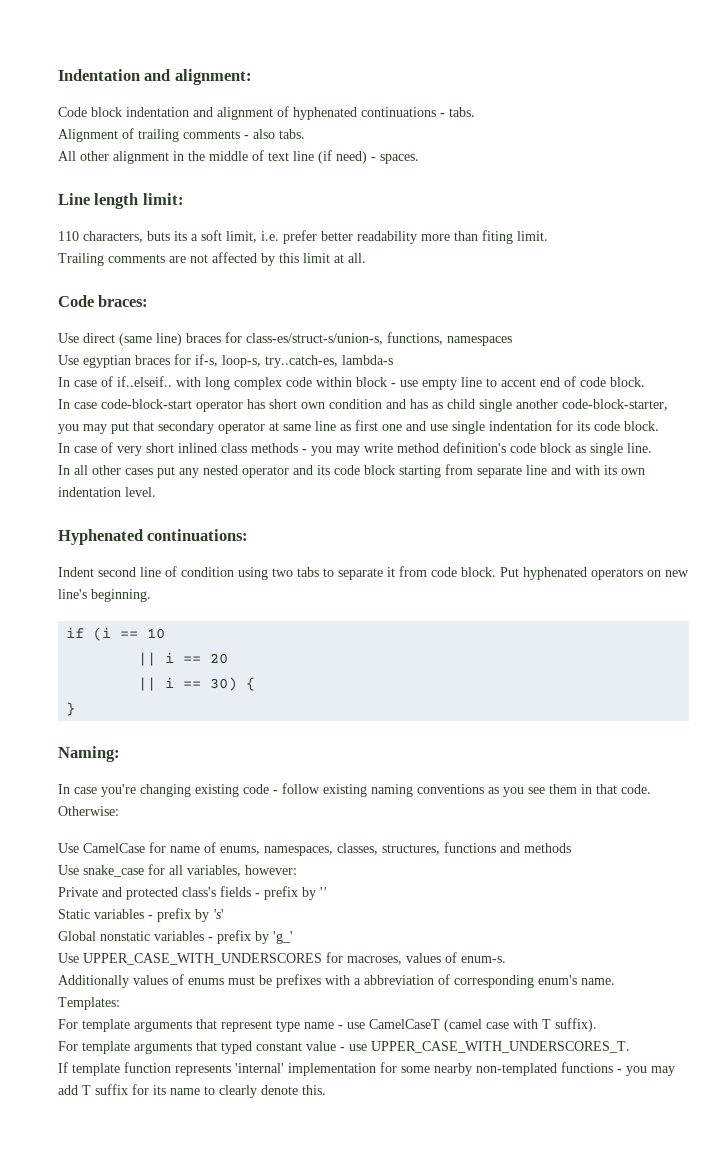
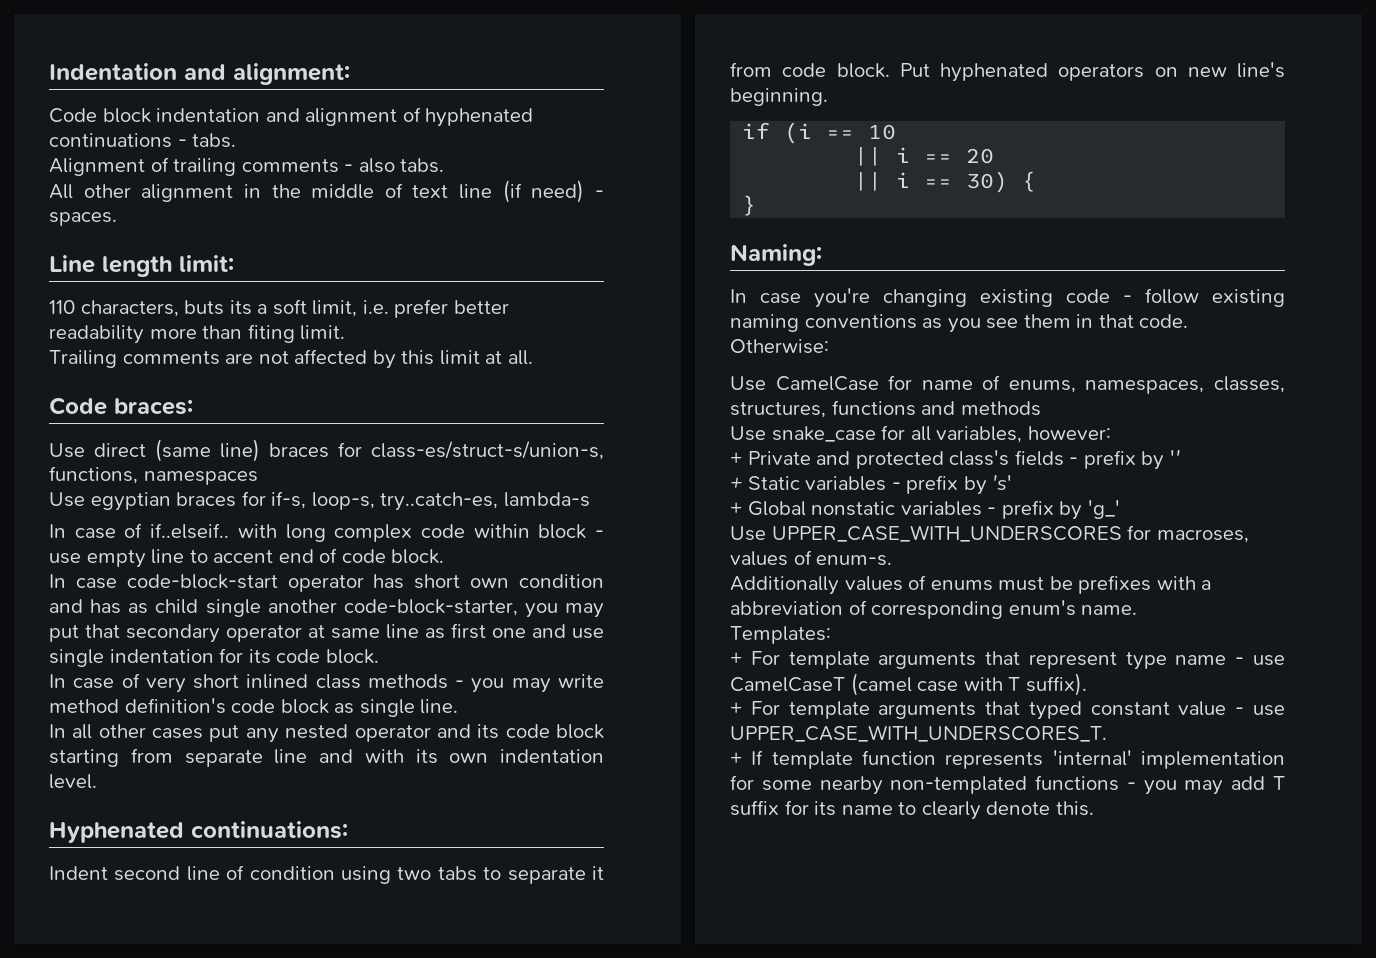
(297, 870) none -> [730,452,742,465] +
(327, 892) none -> [730,477,742,490] +
(224, 914) none -> [730,502,742,515] +
(120, 1003) none -> [730,652,742,665] +
(597, 1025) none -> [730,702,742,715] +
(630, 1047) none -> [730,752,742,765] +

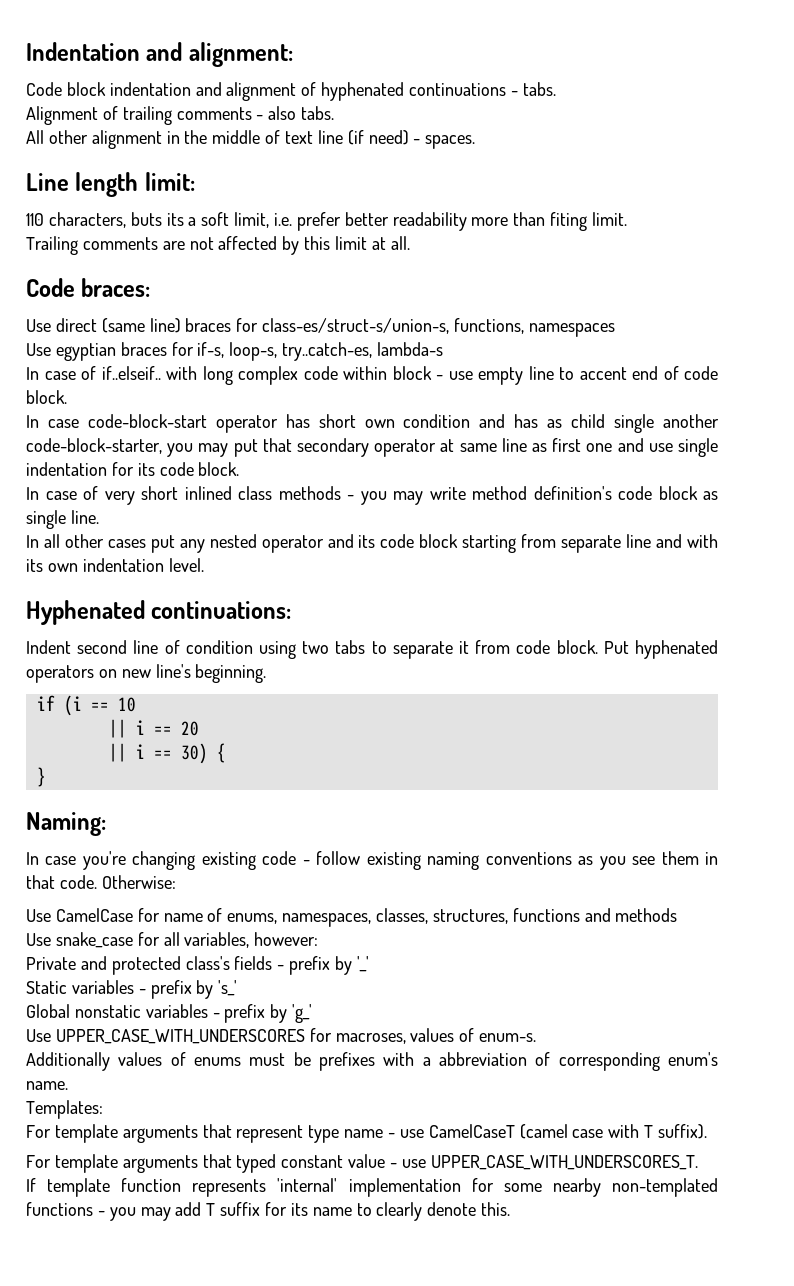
[730,452,742,465] + -> (319, 939) none
[1169,450,1180,465] [730,477,742,490] '' // + -> [356,956,369,972] '_' //
[992,475,1013,490] [730,502,742,515] 's' // + -> [218,980,238,996] 's_' //
[730,652,742,665] + -> (103, 1109) none
[730,702,742,715] + -> (708, 1131) none
[730,752,742,765] + -> (698, 1162) none

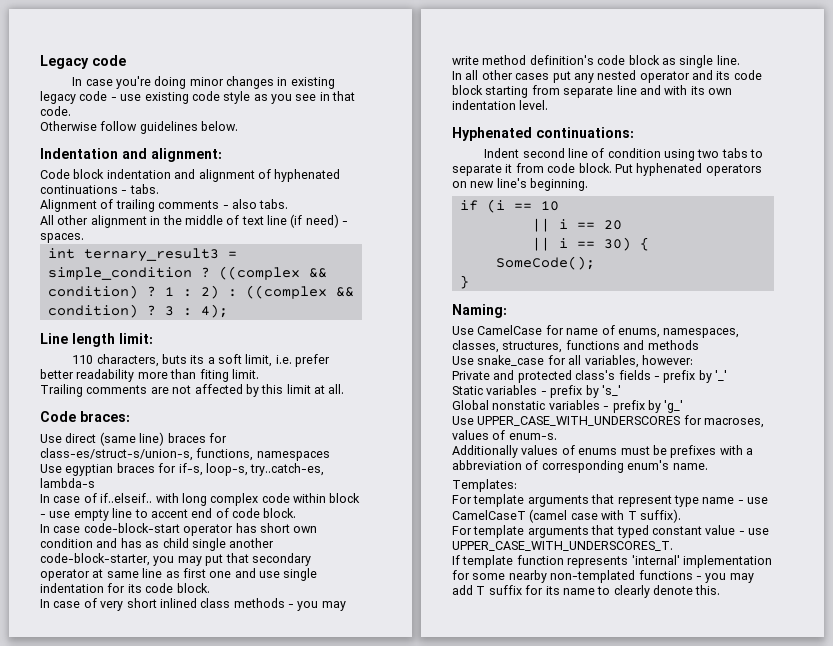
(26, 51) none -> [40,55,126,69] [72,76,335,89] [40,91,356,104] [40,106,71,116] [40,121,239,134] Legacy code // In case you're doing minor changes in existing legacy code - use existing code style as you see in that code. // Otherwise follow guidelines below. //
(476, 142) none -> [47,248,237,262] [47,266,327,280] [47,285,354,299] [47,304,228,318] // int ternary_result3 = simple_condition ? ((complex && condition) ? 1 : 2) : ((complex && condition) ? 3 : 4);
(226, 753) none -> [495,256,595,270] // SomeCode();
[26,851,719,870] [26,875,176,889] // In case you're changing existing code - follow existing naming conventions as you see them in that code. Otherwise: -> (507, 311) none

